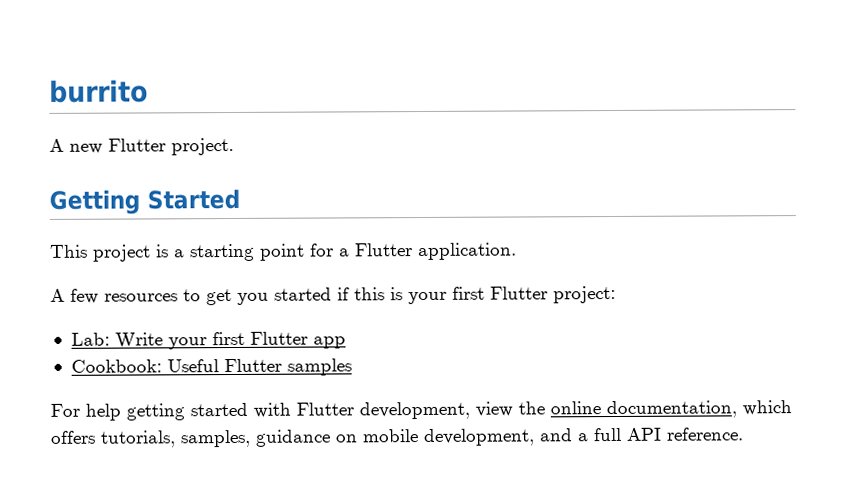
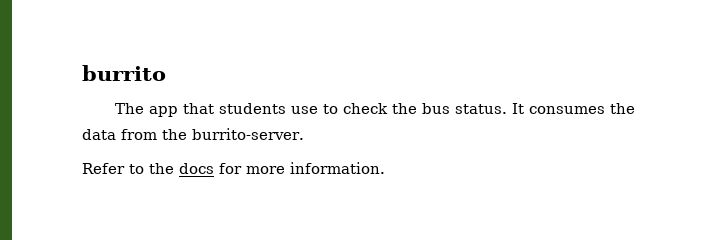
[49,137,234,156] [49,188,240,215] [49,242,517,262] [50,285,616,306] [70,331,346,350] [70,358,352,376] [50,400,792,421] [50,427,744,448] A new Flutter project. // Getting Started // This project is a starting point for a Flutter application. // A few resources to get you started if this is your first Flutter project: // Lab: Write your first Flutter app // Cookbook: Useful Flutter samples // For help getting started with Flutter development, view the online documentation, which offers tutorials, samples, guidance on mobile development, and a full API reference. -> [114,103,635,117] [82,128,304,140] [82,162,385,174] The app that students use to check the bus status. It consumes the data from the burrito-server. // Refer to the docs for more information.

